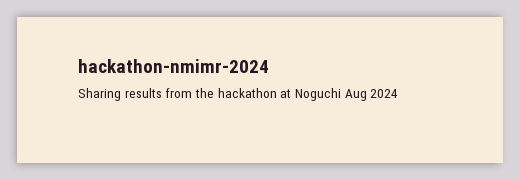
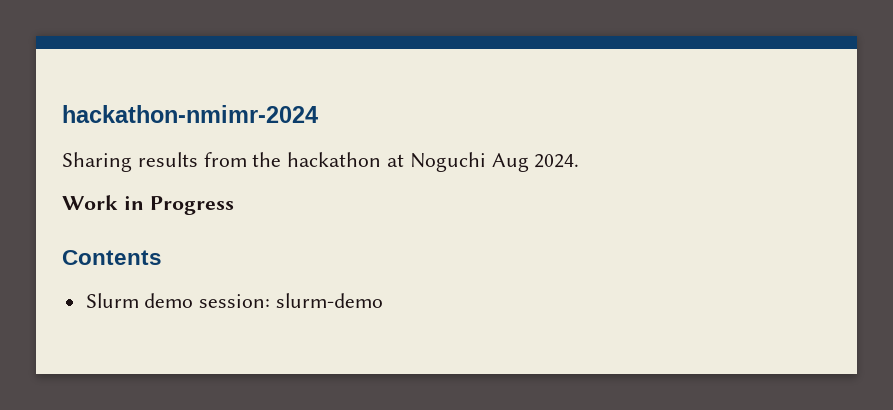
[370,89,399,98] 2024 -> [534,154,580,168] [62,195,234,215] [62,250,162,265] [85,293,384,308] 2024. // Work in Progress // Contents // Slurm demo session: slurm-demo

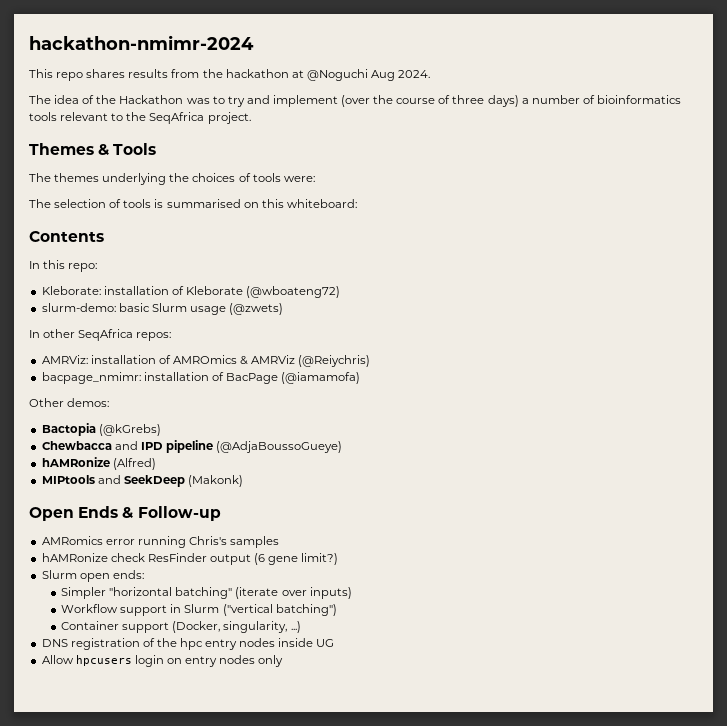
[62,152,132,172] Sharing -> [29,69,126,81] This repo shares
[409,152,486,172] Noguchi -> [306,69,368,81] @Noguchi
[62,195,234,215] [62,250,162,265] [85,293,384,308] Work in Progress // Contents // Slurm demo session: slurm-demo -> [29,95,681,107] [29,112,251,124] [29,143,157,155] [29,173,315,185] [29,199,357,208] [29,231,104,242] [29,260,98,272] [41,286,341,298] [41,303,284,315] [29,329,172,341] [41,355,371,367] [41,372,361,384] [29,398,110,407] [41,423,161,436] [41,440,343,453] [41,457,156,470] [41,475,243,487] [29,506,221,521] [41,536,280,548] [41,553,339,565] [41,570,144,582] [61,587,352,599] [61,604,337,616] [61,621,301,633] [41,638,335,650] [41,655,284,667] The idea of the Hackathon was to try and implement (over the course of three days) a number of bioinformatics tools relevant to the SeqAfrica project. // Themes & Tools // The themes underlying the choices of tools were: // The selection of tools is summarised on this whiteboard: // Contents // In this repo: // Kleborate: installation of Kleborate (@wboateng72) // slurm-demo: basic Slurm usage (@zwets) // In other SeqAfrica repos: // AMRViz: installation of AMROmics & AMRViz (@Reiychris) // bacpage_nmimr: installation of BacPage (@iamamofa) // Other demos: // Bactopia (@kGrebs) // Chewbacca and IPD pipeline (@AdjaBoussoGueye) // hAMRonize (Alfred) // MIPtools and SeekDeep (Makonk) // Open Ends & Follow-up // AMRomics error running Chris's samples // hAMRonize check ResFinder output (6 gene limit?) // Slurm open ends: // Simpler "horizontal batching" (iterate over inputs) // Workflow support in Slurm ("vertical batching") // Container support (Docker, singularity, ...) // DNS registration of the hpc entry nodes inside UG // Allow hpcusers login on entry nodes only

